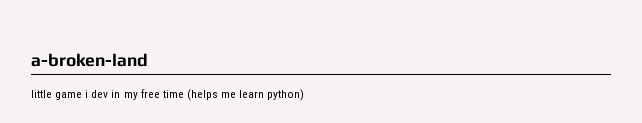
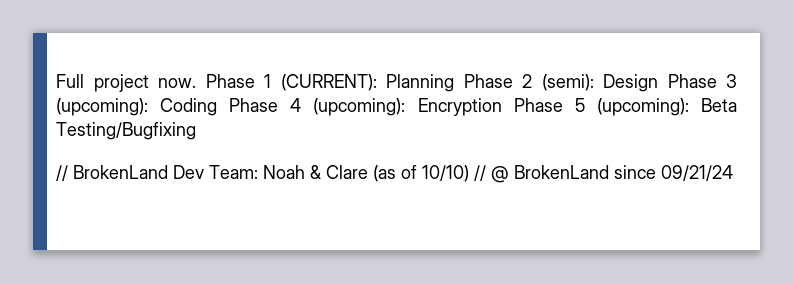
[31,53,148,67] [31,89,305,101] a-broken-land // little game i dev in my free time (helps me learn python) -> [56,74,737,92] [56,98,737,116] [56,122,196,140] [56,165,733,183] Full project now. Phase 1 (CURRENT): Planning Phase 2 (semi): Design Phase 3 (upcoming): Coding Phase 4 (upcoming): Encryption Phase 5 (upcoming): Beta Testing/Bugfixing // // BrokenLand Dev Team: Noah & Clare (as of 10/10) // @ BrokenLand since 09/21/24

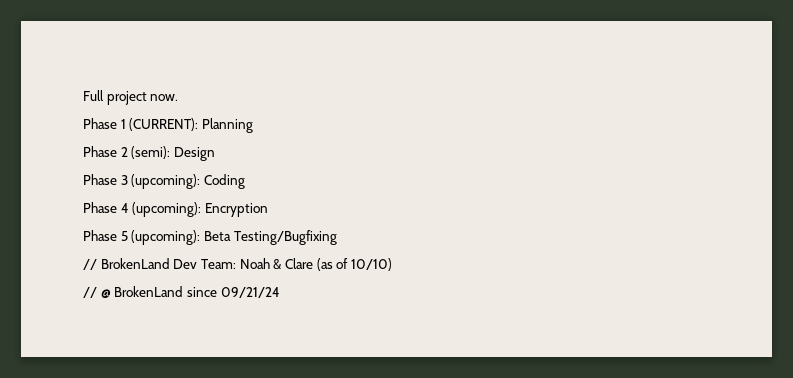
(196, 83) none -> (179, 97) //
(454, 83) none -> (253, 125) //
(658, 83) none -> (215, 154) //
(218, 107) none -> (245, 181) //
(502, 107) none -> (268, 210) //
(469, 173) none -> (392, 264) //

